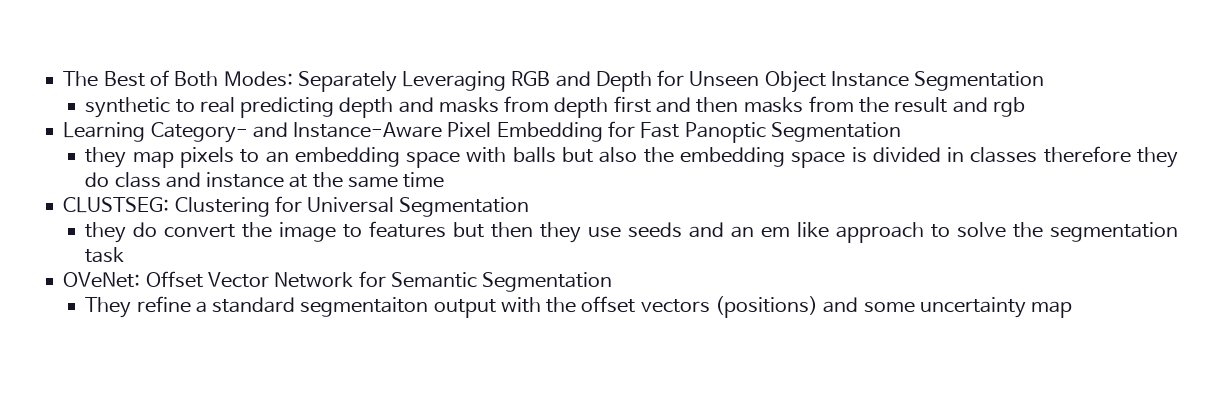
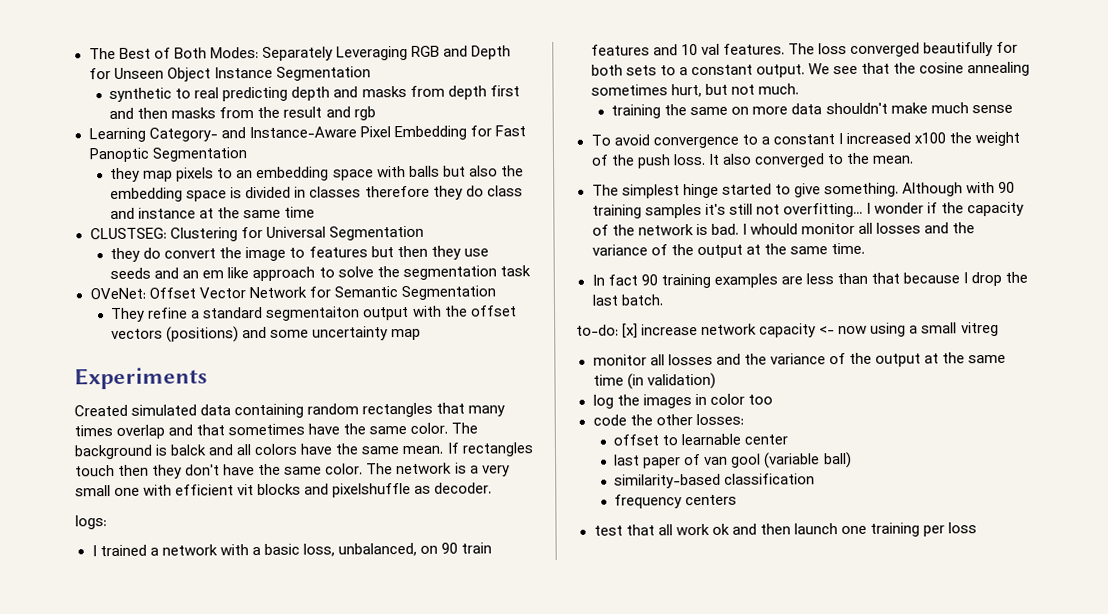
(1073, 309) none -> [74,367,208,390] [74,402,506,419] [74,422,479,439] [74,442,534,460] [75,462,510,479] [75,482,493,498] [75,515,107,530] [91,542,493,557] [590,41,1018,57] [590,61,1031,78] [590,83,799,98] [611,102,1013,119] [590,131,1020,149] [590,152,914,169] [591,181,1015,199] [591,201,1024,219] [591,222,976,236] [591,242,865,259] [591,271,1029,289] [591,294,663,306] [576,321,999,339] [592,352,1007,367] [592,372,716,390] [592,393,773,409] [592,413,744,426] [613,433,789,446] [614,451,852,469] [614,473,816,489] [614,494,738,509] [593,522,978,537] // Experiments // Created simulated data containing random rectangles that many times overlap and that sometimes have the same color. The background is balck and all colors have the same mean. If rectangles touch then they don't have the same color. The network is a very small one with efficient vit blocks and pixelshuffle as decoder. // logs: // I trained a network with a basic loss, unbalanced, on 90 train features and 10 val features. The loss converged beautifully for both sets to a constant output. We see that the cosine annealing sometimes hurt, but not much. // training the same on more data shouldn't make much sense // To avoid convergence to a constant I increased x100 the weight of the push loss. It also converged to the mean. // The simplest hinge started to give something. Although with 90 training samples it's still not overfitting... I wonder if the capacity of the network is bad. I whould monitor all losses and the variance of the output at the same time. // In fact 90 training examples are less than that because I drop the last batch. // to-do: [x] increase network capacity <- now using a small vitreg // monitor all losses and the variance of the output at the same time (in validation) // log the images in color too // code the other losses: // offset to learnable center // last paper of van gool (variable ball) // similarity-based classification // frequency centers // test that all work ok and then launch one training per loss

